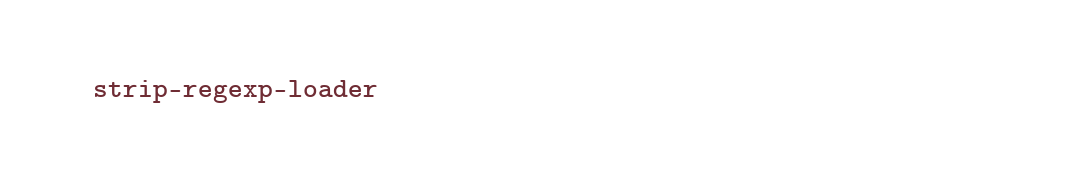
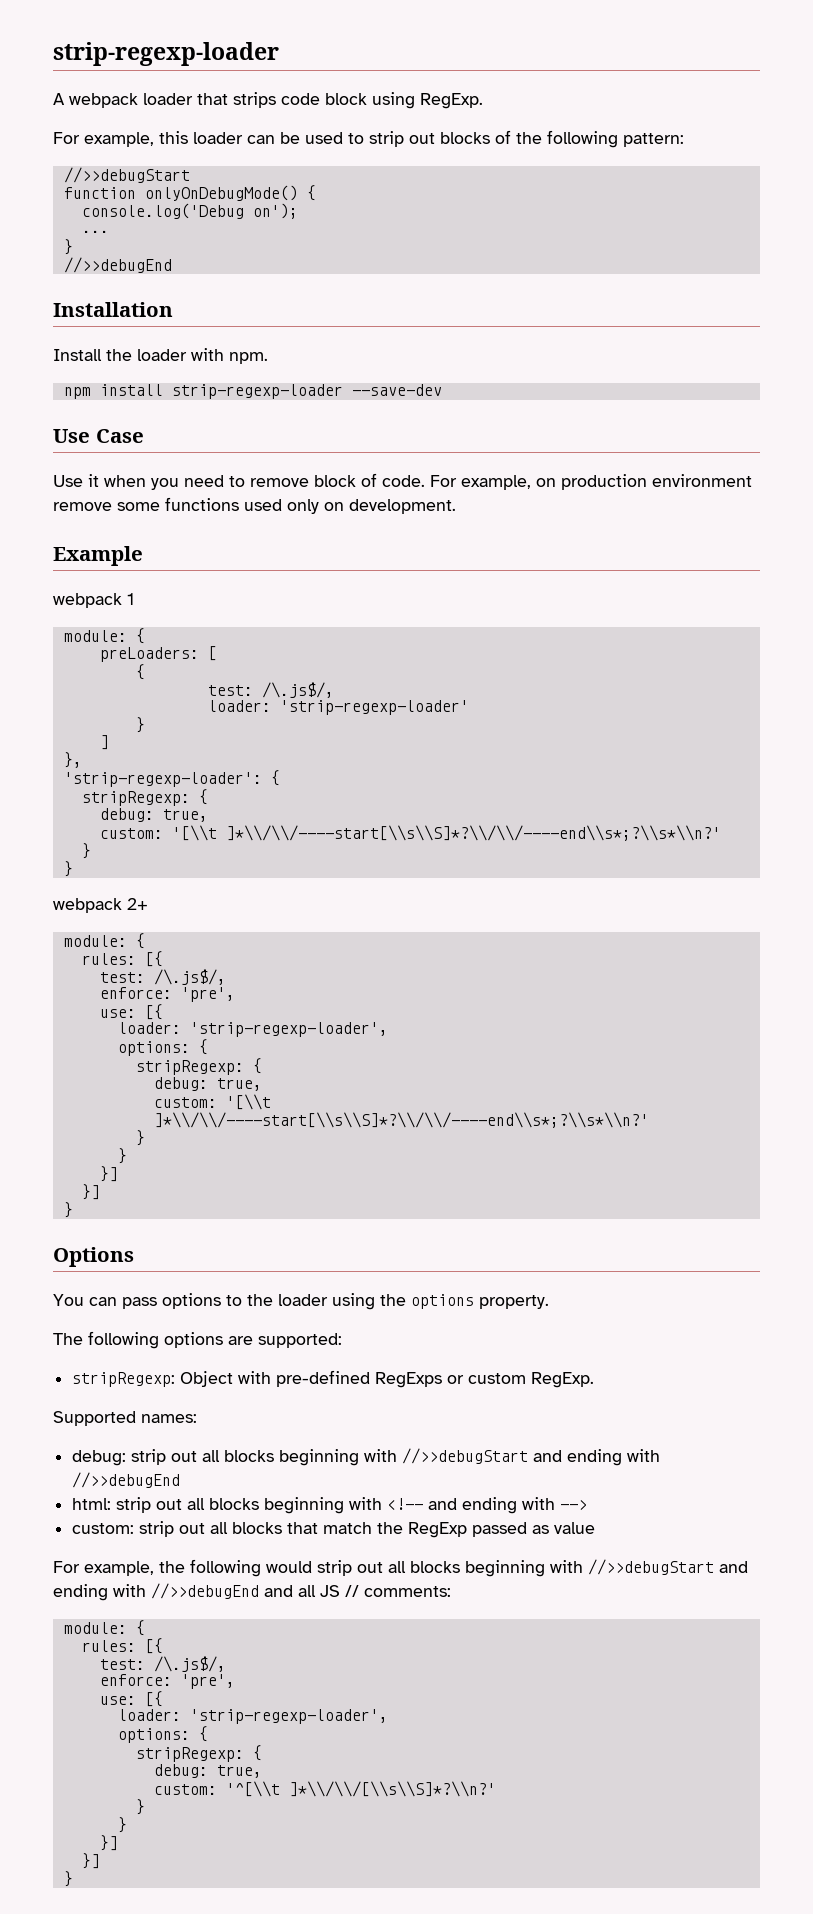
[93,80,378,103] strip-regexp-loader -> [53,42,279,66] [53,92,483,109] [53,130,684,148] [63,167,190,183] [63,185,316,201] [81,203,298,219] [81,230,109,233] [63,239,73,255] [63,257,172,273] [53,302,173,317] [53,348,268,364] [63,384,442,399] [53,429,144,443] [53,473,752,490] [53,497,456,514] [53,546,143,566] [53,593,134,608] [63,628,145,644] [99,646,217,662] [135,664,145,680] [207,682,334,698] [207,700,469,715] [135,717,145,733] [99,735,109,750] [63,752,82,768] [63,770,280,787] [81,789,208,806] [99,808,208,822] [99,825,721,841] [81,843,91,859] [63,861,73,877] [53,898,148,913] [63,933,145,949] [81,951,163,967] [99,969,226,985] [99,987,235,1002] [99,1004,163,1020] [117,1022,388,1037] [117,1039,208,1056] [135,1058,262,1075] [153,1077,262,1091] [153,1094,271,1110] [153,1112,649,1128] [135,1130,145,1146] [117,1148,127,1164] [99,1166,118,1182] [81,1184,100,1200] [63,1202,73,1218] [53,1247,134,1267] [53,1293,549,1310] [53,1331,342,1349] [72,1370,595,1388] [53,1411,197,1426] [72,1448,661,1466] [72,1472,181,1488] [72,1497,588,1514] [72,1521,596,1538] [53,1559,748,1577] [53,1583,451,1601] [63,1620,145,1636] [81,1638,163,1654] [99,1656,226,1672] [99,1674,235,1689] [99,1691,163,1707] [117,1709,388,1724] [117,1726,208,1743] [135,1745,262,1762] [153,1764,262,1778] [153,1781,496,1797] [135,1799,145,1815] [117,1817,127,1833] [99,1835,118,1851] [81,1853,100,1869] [63,1871,73,1887] strip-regexp-loader // A webpack loader that strips code block using RegExp. // For example, this loader can be used to strip out blocks of the following pattern: // //>>debugStart // function onlyOnDebugMode() { // console.log('Debug on'); // ... // } // //>>debugEnd // Installation // Install the loader with npm. // npm install strip-regexp-loader --save-dev // Use Case // Use it when you need to remove block of code. For example, on production environment remove some functions used only on development. // Example // webpack 1 // module: { // preLoaders: [ // { // test: /\.js$/, // loader: 'strip-regexp-loader' // } // ] // }, // 'strip-regexp-loader': { // stripRegexp: { // debug: true, // custom: '[\\t ]*\\/\\/----start[\\s\\S]*?\\/\\/----end\\s*;?\\s*\\n?' // } // } // webpack 2+ // module: { // rules: [{ // test: /\.js$/, // enforce: 'pre', // use: [{ // loader: 'strip-regexp-loader', // options: { // stripRegexp: { // debug: true, // custom: '[\\t ]*\\/\\/----start[\\s\\S]*?\\/\\/----end\\s*;?\\s*\\n?' // } // } // }] // }] // } // Options // You can pass options to the loader using the options property. // The following options are supported: // stripRegexp: Object with pre-defined RegExps or custom RegExp. // Supported names: // debug: strip out all blocks beginning with //>>debugStart and ending with //>>debugEnd // html: strip out all blocks beginning with <!-- and ending with --> // custom: strip out all blocks that match the RegExp passed as value // For example, the following would strip out all blocks beginning with //>>debugStart and ending with //>>debugEnd and all JS // comments: // module: { // rules: [{ // test: /\.js$/, // enforce: 'pre', // use: [{ // loader: 'strip-regexp-loader', // options: { // stripRegexp: { // debug: true, // custom: '^[\\t ]*\\/\\/[\\s\\S]*?\\n?' // } // } // }] // }] // }

